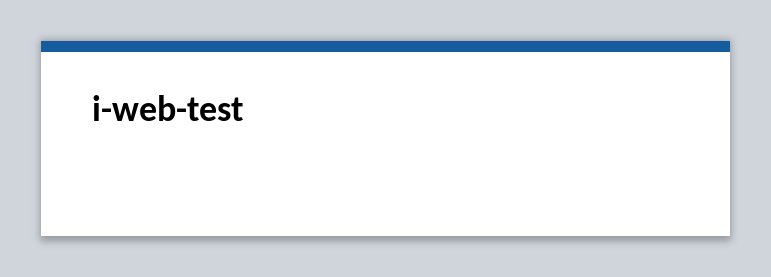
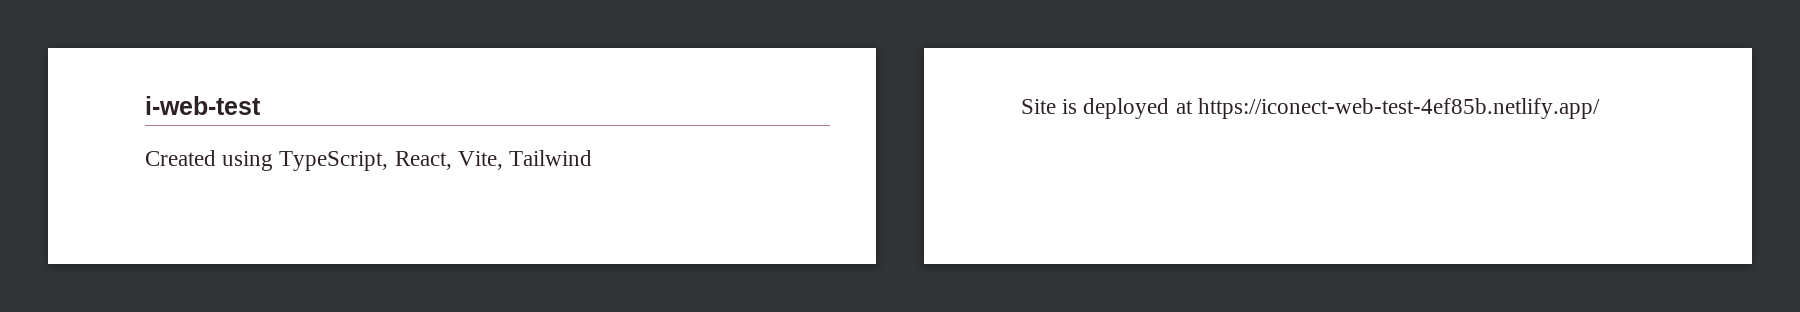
(243, 108) none -> [145,150,593,171] [1021,98,1600,119] // Created using TypeScript, React, Vite, Tailwind // Site is deployed at https://iconect-web-test-4ef85b.netlify.app/

